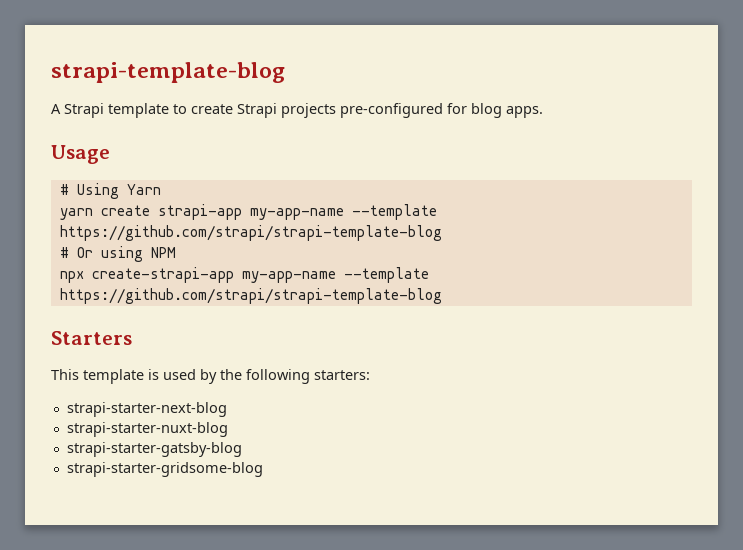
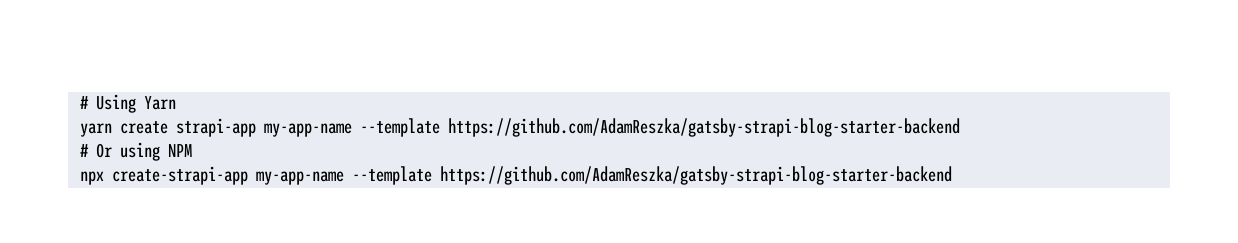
[51,62,285,83] [51,103,543,118] [51,145,110,164] strapi-template-blog // A Strapi template to create Strapi projects pre-configured for blog apps. // Usage // -> (79, 102) none
[59,225,442,241] https://github.com/strapi/strapi-template-blog -> [447,118,960,137] https://github.com/AdamReszka/gatsby-strapi-blog-starter-backend
[59,288,442,304] [51,331,132,345] [51,369,370,384] [66,402,227,417] [66,422,228,437] [66,442,242,457] [66,462,263,477] https://github.com/strapi/strapi-template-blog // Starters // This template is used by the following starters: // strapi-starter-next-blog // strapi-starter-nuxt-blog // strapi-starter-gatsby-blog // strapi-starter-gridsome-blog -> [439,166,952,185] https://github.com/AdamReszka/gatsby-strapi-blog-starter-backend

